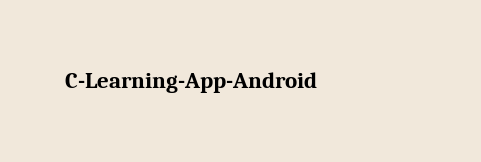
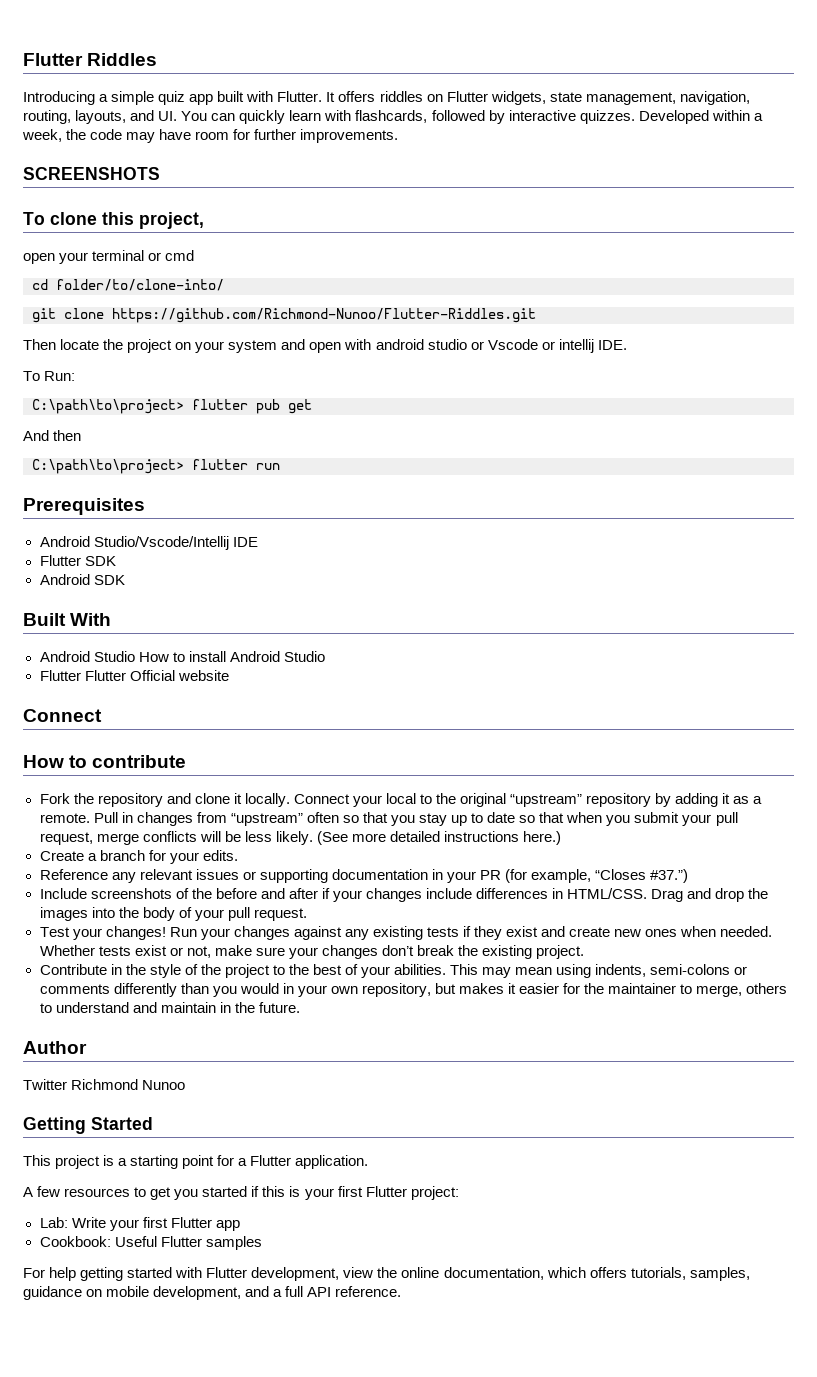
[65,72,317,93] C-Learning-App-Android -> [23,53,158,66] [23,91,750,105] [23,110,763,124] [22,129,399,143] [23,167,160,180] [23,212,204,229] [23,250,195,264] [32,279,224,291] [32,308,536,323] [23,339,627,353] [23,371,76,381] [32,399,312,414] [23,430,82,441] [32,459,280,474] [23,498,145,515] [39,536,258,550] [39,555,116,566] [39,574,125,585] [23,613,112,626] [39,651,325,662] [39,670,229,681] [23,709,102,722] [23,755,187,768] [39,793,763,807] [39,812,738,826] [39,831,562,845] [39,850,238,864] [39,869,689,883] [39,888,769,902] [39,907,307,921] [39,926,773,940] [39,945,585,959] [39,964,748,978] [39,983,788,997] [39,1002,300,1013] [23,1041,87,1054] [23,1079,186,1090] [23,1117,153,1134] [23,1155,369,1169] [23,1186,459,1200] [39,1217,240,1231] [39,1236,262,1250] [23,1267,750,1281] [23,1286,402,1300] Flutter Riddles // Introducing a simple quiz app built with Flutter. It offers riddles on Flutter widgets, state management, navigation, routing, layouts, and UI. You can quickly learn with flashcards, followed by interactive quizzes. Developed within a week, the code may have room for further improvements. // SCREENSHOTS // To clone this project, // open your terminal or cmd // cd folder/to/clone-into/ // git clone https://github.com/Richmond-Nunoo/Flutter-Riddles.git // Then locate the project on your system and open with android studio or Vscode or intellij IDE. // To Run: // C:\path\to\project> flutter pub get // And then // C:\path\to\project> flutter run // Prerequisites // Android Studio/Vscode/Intellij IDE // Flutter SDK // Android SDK // Built With // Android Studio How to install Android Studio // Flutter Flutter Official website // Connect // How to contribute // Fork the repository and clone it locally. Connect your local to the original “upstream” repository by adding it as a remote. Pull in changes from “upstream” often so that you stay up to date so that when you submit your pull request, merge conflicts will be less likely. (See more detailed instructions here.) // Create a branch for your edits. // Reference any relevant issues or supporting documentation in your PR (for example, “Closes #37.”) // Include screenshots of the before and after if your changes include differences in HTML/CSS. Drag and drop the images into the body of your pull request. // Test your changes! Run your changes against any existing tests if they exist and create new ones when needed. Whether tests exist or not, make sure your changes don’t break the existing project. // Contribute in the style of the project to the best of your abilities. This may mean using indents, semi-colons or comments differently than you would in your own repository, but makes it easier for the maintainer to merge, others to understand and maintain in the future. // Author // Twitter Richmond Nunoo // Getting Started // This project is a starting point for a Flutter application. // A few resources to get you started if this is your first Flutter project: // Lab: Write your first Flutter app // Cookbook: Useful Flutter samples // For help getting started with Flutter development, view the online documentation, which offers tutorials, samples, guidance on mobile development, and a full API reference.

